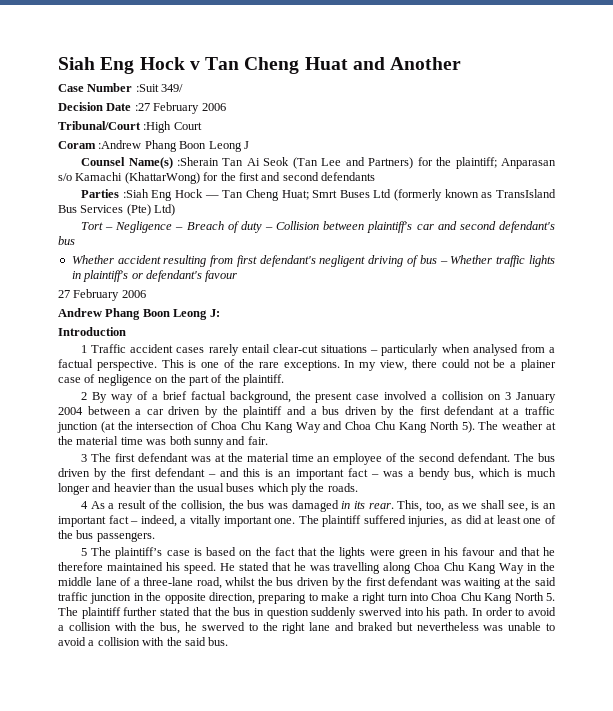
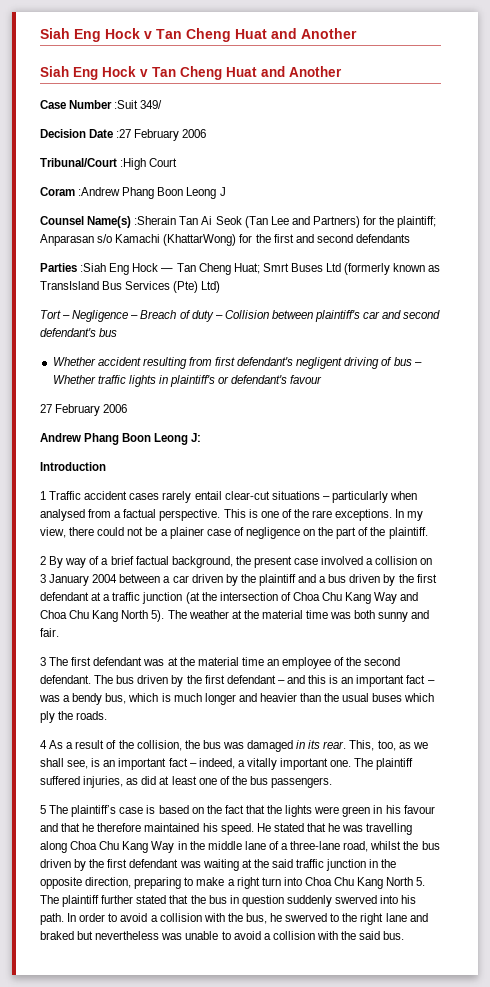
[58,57,462,74] Siah Eng Hock v Tan Cheng Huat and Another -> [40,28,357,42] [40,66,342,80] Siah Eng Hock v Tan Cheng Huat and Another // Siah Eng Hock v Tan Cheng Huat and Another

